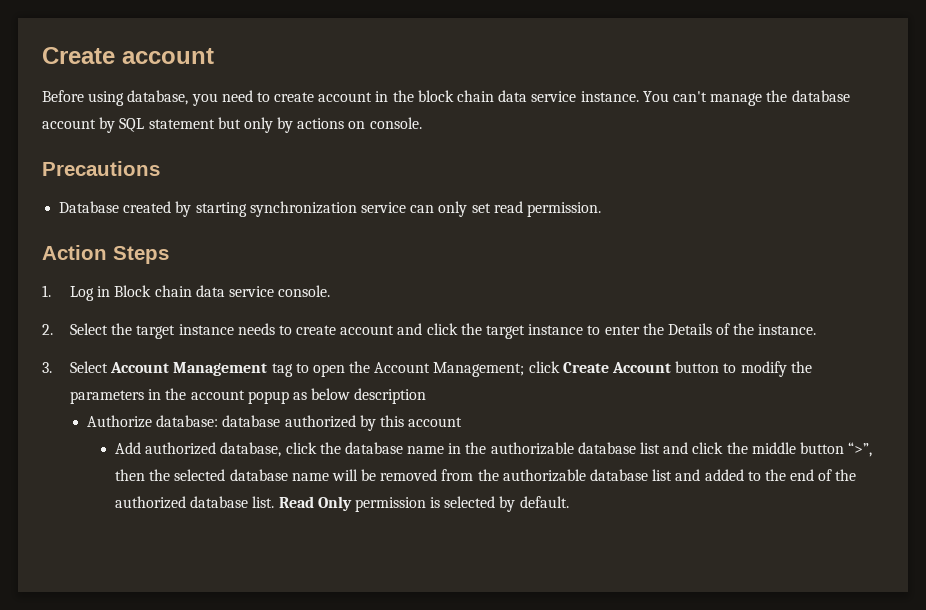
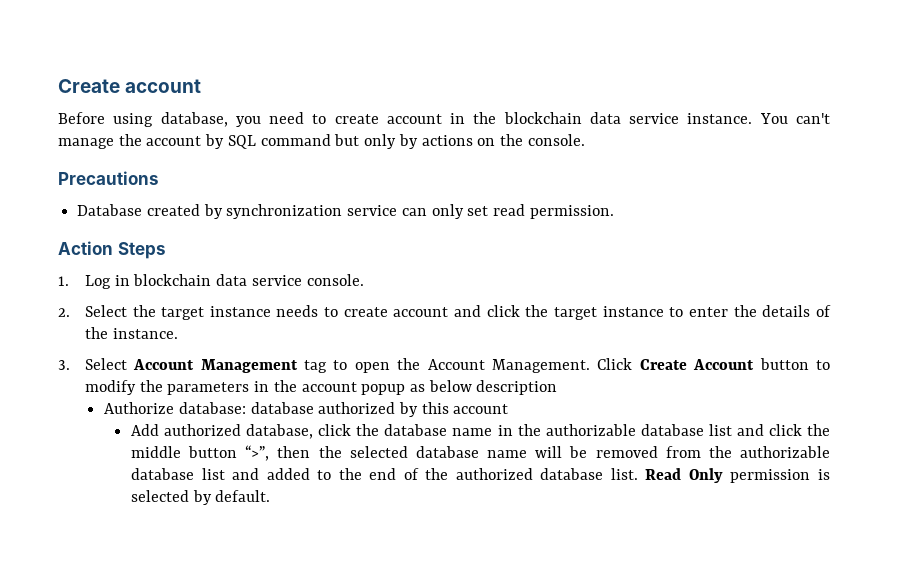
[417,90,495,102] block chain -> [503,112,582,124] blockchain
[791,90,850,102] database -> (142, 140) none
[148,119,215,129] statement -> [260,134,331,146] command
(366, 125) none -> [499,134,523,146] the
[195,202,247,217] starting -> (223, 211) none
[114,285,192,297] Block chain -> [133,274,212,286] blockchain
[667,323,712,335] Details -> [762,305,811,317] details
[433,361,560,377] Management; click -> [492,358,633,373] Management. Click

